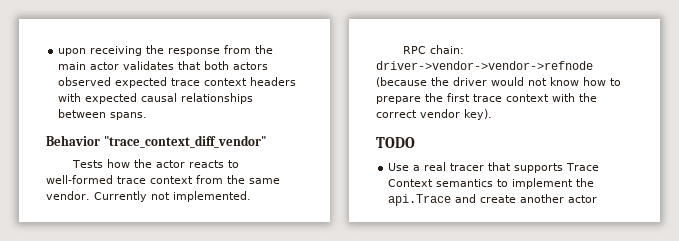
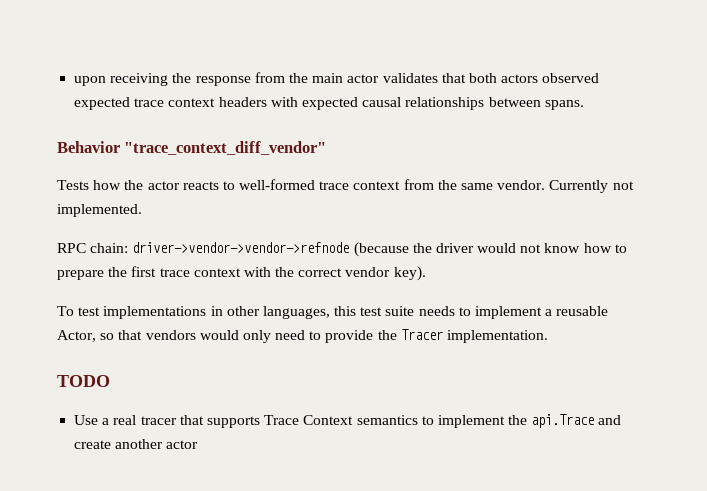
(492, 114) none -> [57,306,609,319] [57,329,549,343] // To test implementations in other languages, this test suite needs to implement a reusable Actor, so that vendors would only need to provide the Tracer implementation.

